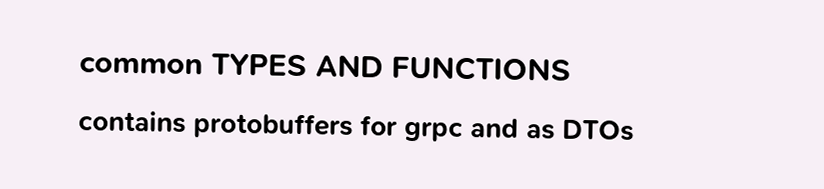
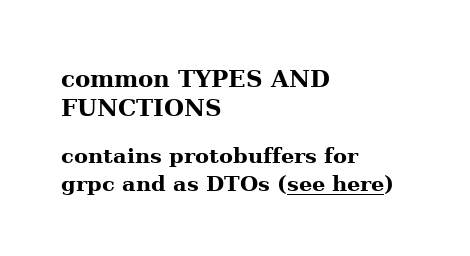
(634, 130) none -> [277,175,394,194] (see here)

